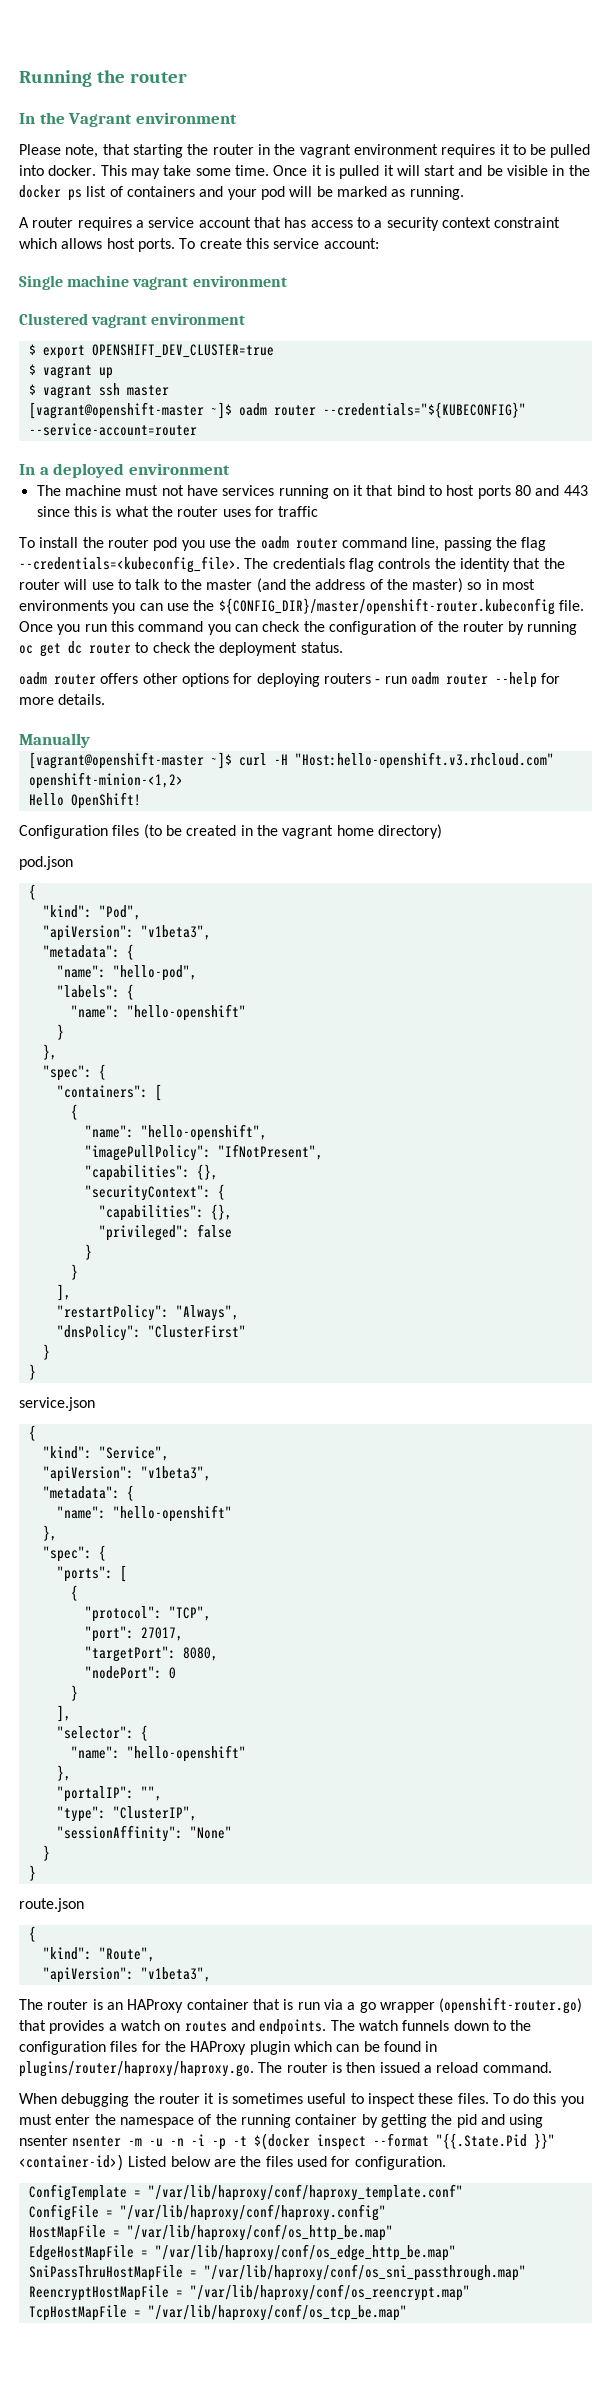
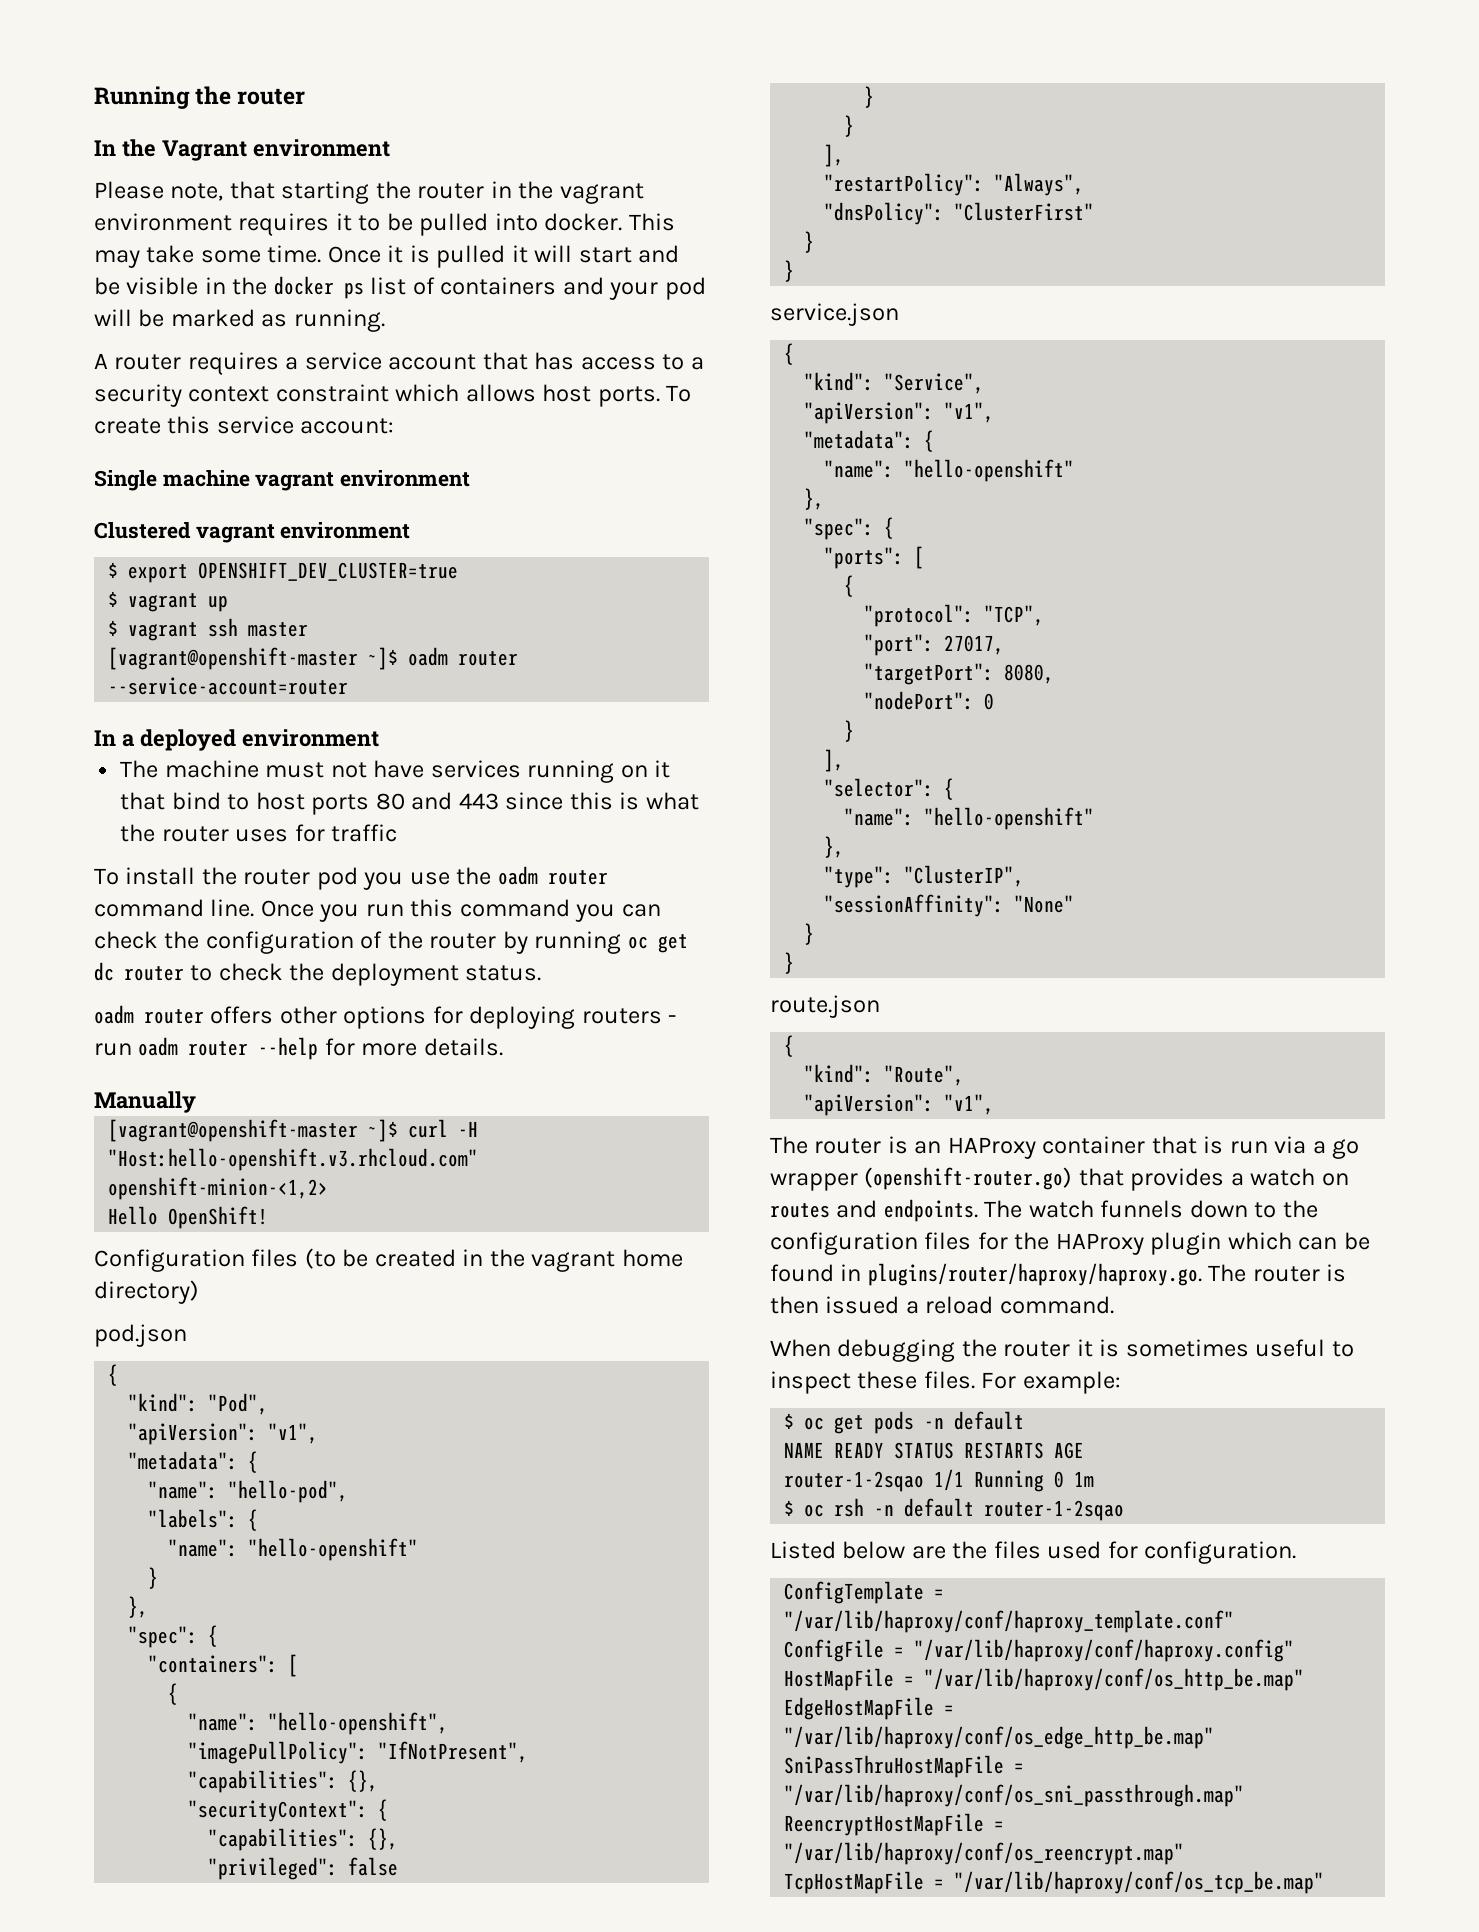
[322,402,526,418] --credentials="${KUBECONFIG}" -> (519, 658) none
[411,537,547,551] [19,556,565,573] [19,578,536,593] [19,598,584,615] line, passing the flag --credentials=<kubeconfig_file>. The credentials flag controls the identity that the router will use to talk to the master (and the address of the master) so in most environments you can use the ${CONFIG_DIR}/master/openshift-router.kubeconfig file. -> [210,899,255,917] line.
[140,925,211,940] "v1beta3", -> [268,1423,319,1444] "v1",
[140,1466,211,1481] "v1beta3", -> [944,402,995,423] "v1",
[56,1786,162,1802] // "portalIP": "", -> (845, 847) none
[140,1967,211,1982] "v1beta3", -> [944,1094,995,1115] "v1",
[492,2093,584,2107] [19,2114,544,2128] [19,2133,556,2150] [19,2154,124,2171] To do this you must enter the namespace of the running container by getting the pid and using nsenter nsenter -m -u -n -i -p -t $(docker inspect --format "{{.State.Pid }}" <container-id>) -> [981,1371,1121,1394] [784,1411,1025,1434] [784,1442,1085,1459] [784,1469,1095,1492] [784,1498,1125,1521] For example: // $ oc get pods -n default // NAME READY STATUS RESTARTS AGE // router-1-2sqao 1/1 Running 0 1m // $ oc rsh -n default router-1-2sqao //

